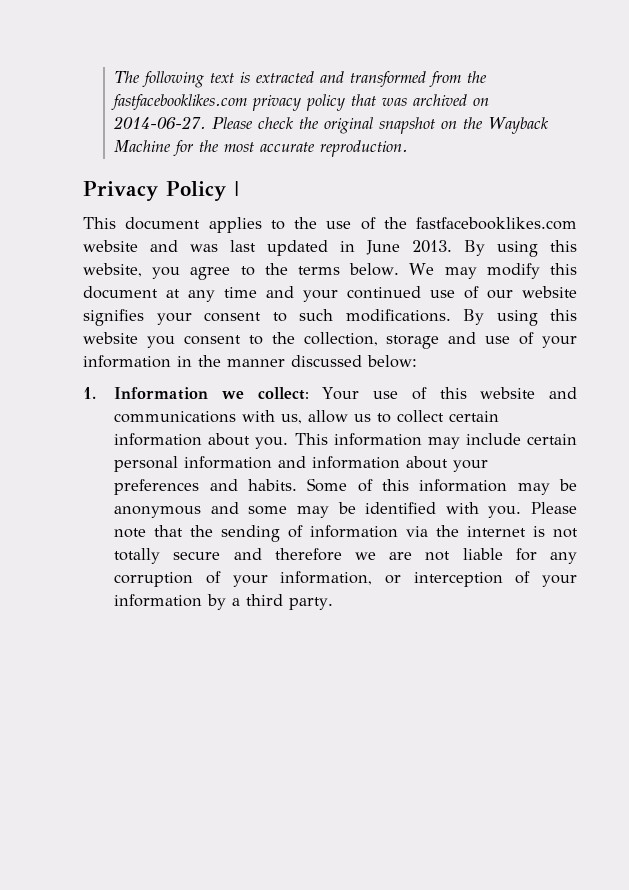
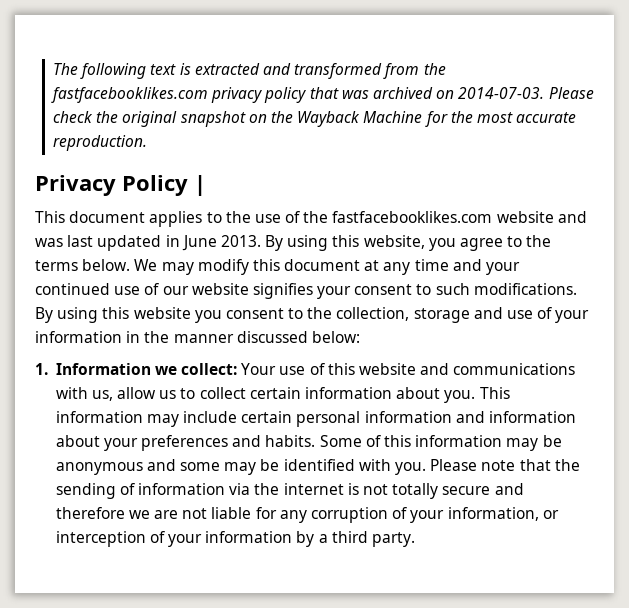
[113,116,207,129] 2014-06-27. -> [458,87,545,99] 2014-07-03.

